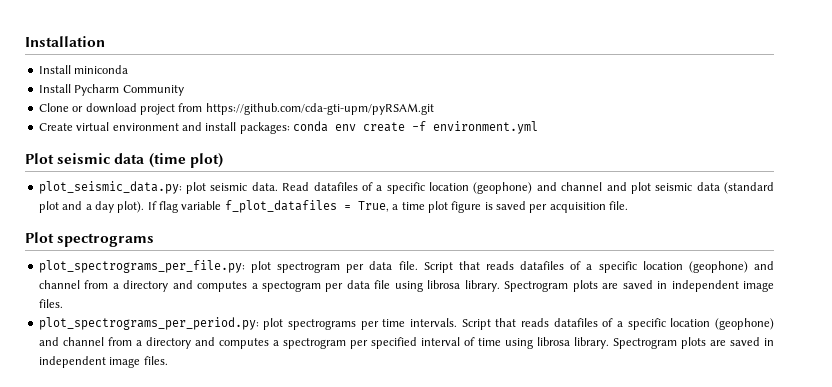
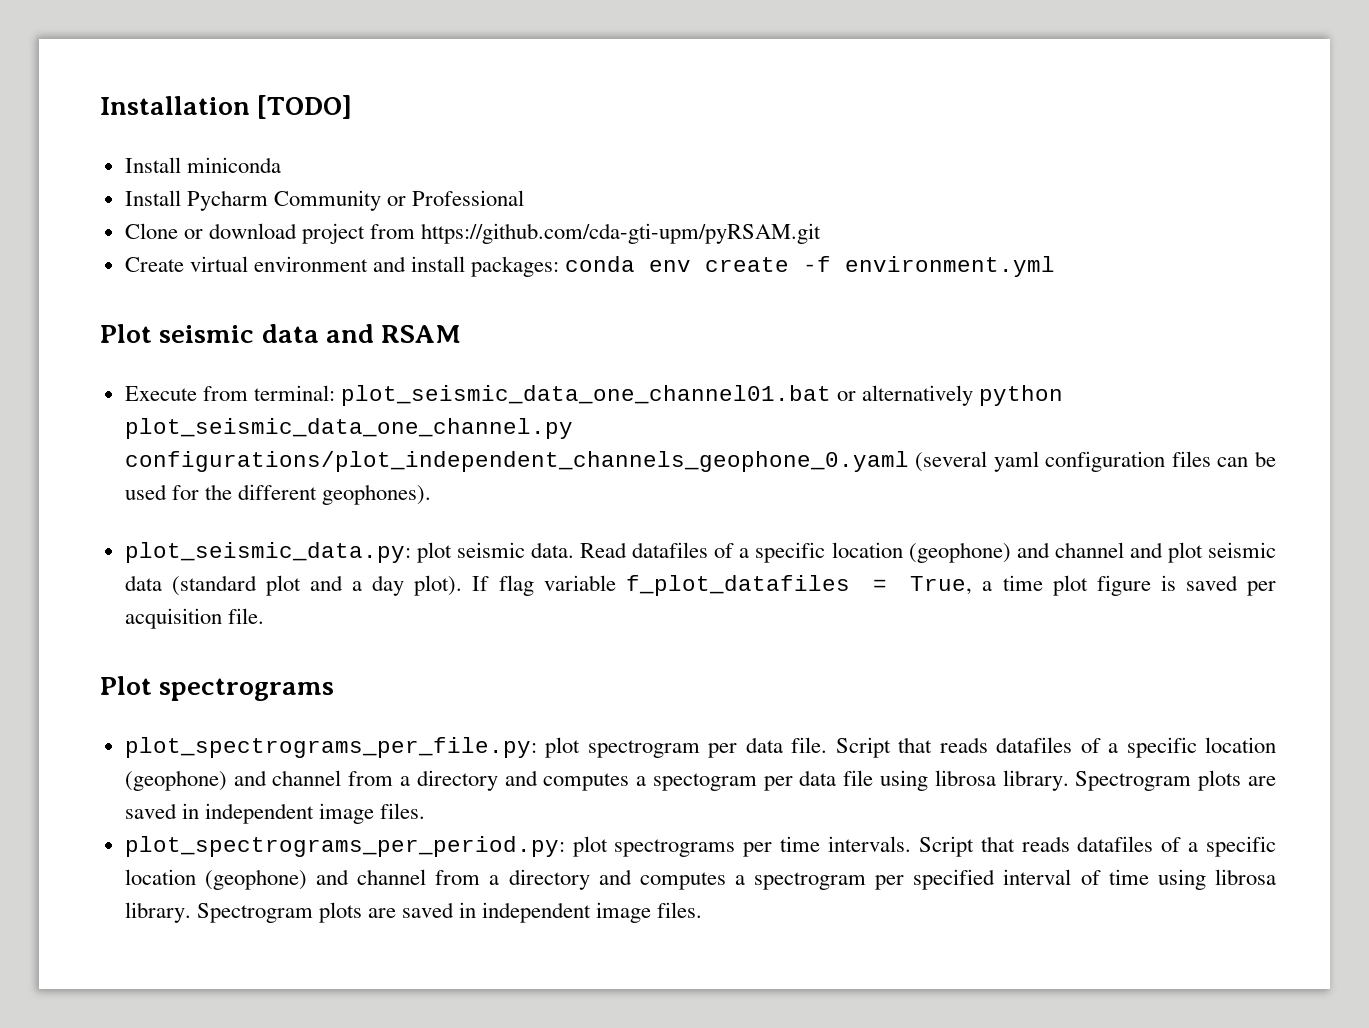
(105, 41) none -> [257,95,353,119] [TODO]
(184, 90) none -> [386,190,525,206] or Professional
[148,153,223,168] (time plot) -> [325,324,462,343] [124,385,1064,406] [124,418,573,439] [124,451,1277,472] [124,484,432,505] and RSAM // Execute from terminal: plot_seismic_data_one_channel01.bat or alternatively python plot_seismic_data_one_channel.py configurations/plot_independent_channels_geophone_0.yaml (several yaml configuration files can be used for the different geophones).

